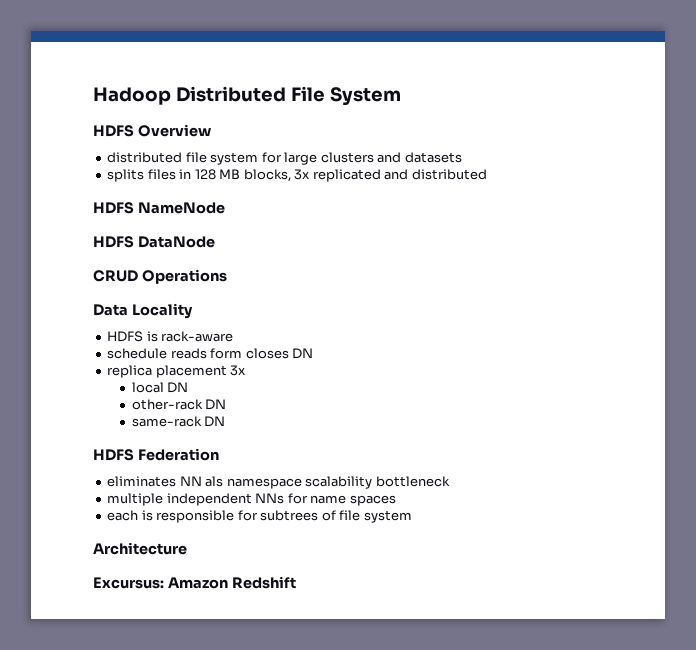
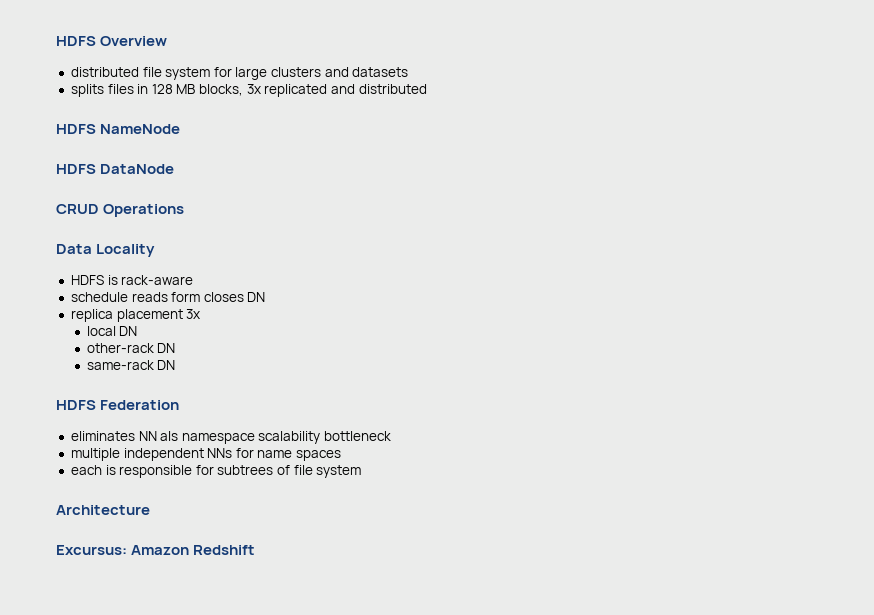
[93,86,401,106] Hadoop Distributed File System // -> (56, 41) none

